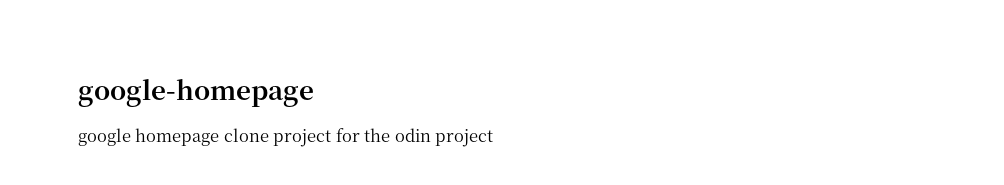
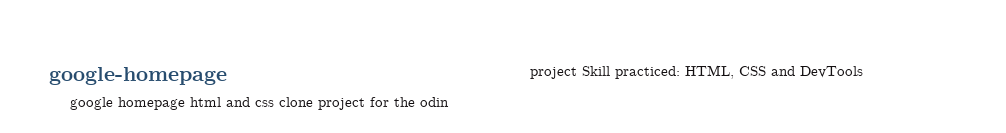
(220, 137) none -> [189,97,274,107] html and css
(494, 138) none -> [582,65,863,79] Skill practiced: HTML, CSS and DevTools

